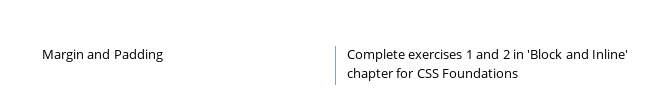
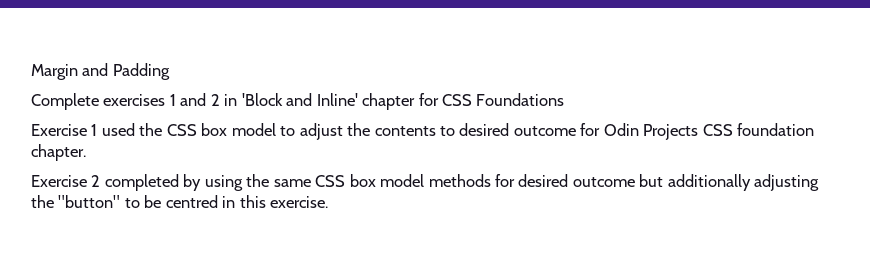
(519, 73) none -> [31,123,815,140] [31,144,86,161] [31,174,820,191] [31,195,329,208] // Exercise 1 used the CSS box model to adjust the contents to desired outcome for Odin Projects CSS foundation chapter. // Exercise 2 completed by using the same CSS box model methods for desired outcome but additionally adjusting the "button" to be centred in this exercise.

